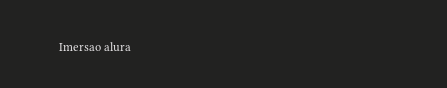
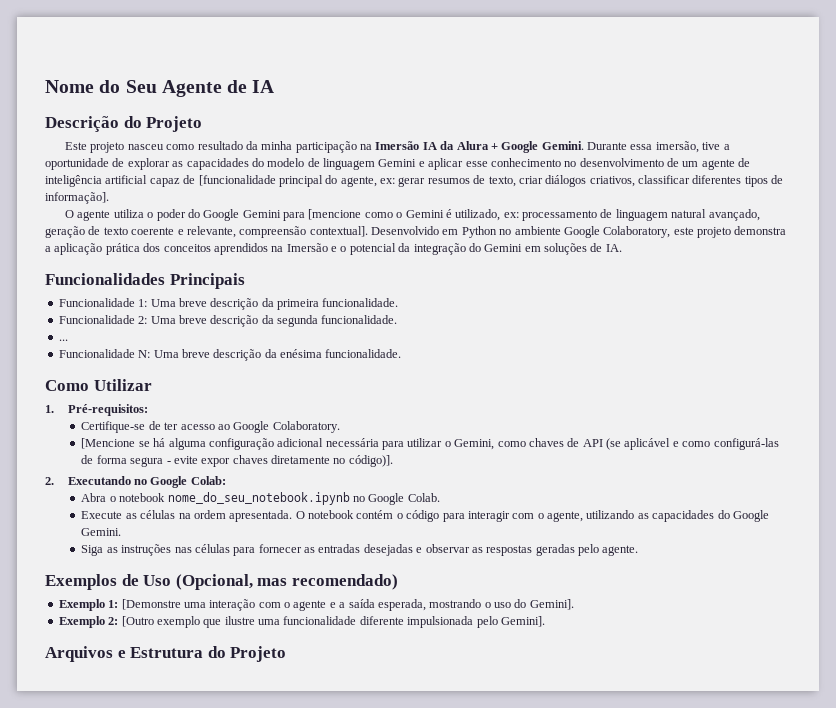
[59,42,132,52] Imersao alura -> [45,80,275,97] [45,116,203,132] [65,141,730,153] [45,158,751,170] [45,175,784,187] [45,192,109,204] [65,209,760,221] [45,226,787,238] [45,243,622,255] [45,273,245,289] [58,298,399,310] [58,315,398,327] [58,339,68,341] [58,349,402,361] [45,379,152,391] [45,404,148,416] [81,421,340,433] [81,438,779,450] [81,455,393,467] [45,476,226,488] [81,492,440,505] [81,510,769,522] [81,528,122,536] [81,544,639,556] [45,574,398,590] [58,599,574,611] [58,616,545,628] [45,646,287,662] Nome do Seu Agente de IA // Descrição do Projeto // Este projeto nasceu como resultado da minha participação na Imersão IA da Alura + Google Gemini. Durante essa imersão, tive a oportunidade de explorar as capacidades do modelo de linguagem Gemini e aplicar esse conhecimento no desenvolvimento de um agente de inteligência artificial capaz de [funcionalidade principal do agente, ex: gerar resumos de texto, criar diálogos criativos, classificar diferentes tipos de informação]. // O agente utiliza o poder do Google Gemini para [mencione como o Gemini é utilizado, ex: processamento de linguagem natural avançado, geração de texto coerente e relevante, compreensão contextual]. Desenvolvido em Python no ambiente Google Colaboratory, este projeto demonstra a aplicação prática dos conceitos aprendidos na Imersão e o potencial da integração do Gemini em soluções de IA. // Funcionalidades Principais // Funcionalidade 1: Uma breve descrição da primeira funcionalidade. // Funcionalidade 2: Uma breve descrição da segunda funcionalidade. // ... // Funcionalidade N: Uma breve descrição da enésima funcionalidade. // Como Utilizar // 1. Pré-requisitos: // Certifique-se de ter acesso ao Google Colaboratory. // [Mencione se há alguma configuração adicional necessária para utilizar o Gemini, como chaves de API (se aplicável e como configurá-las de forma segura - evite expor chaves diretamente no código)]. // 2. Executando no Google Colab: // Abra o notebook nome_do_seu_notebook.ipynb no Google Colab. // Execute as células na ordem apresentada. O notebook contém o código para interagir com o agente, utilizando as capacidades do Google Gemini. // Siga as instruções nas células para fornecer as entradas desejadas e observar as respostas geradas pelo agente. // Exemplos de Uso (Opcional, mas recomendado) // Exemplo 1: [Demonstre uma interação com o agente e a saída esperada, mostrando o uso do Gemini]. // Exemplo 2: [Outro exemplo que ilustre uma funcionalidade diferente impulsionada pelo Gemini]. // Arquivos e Estrutura do Projeto

